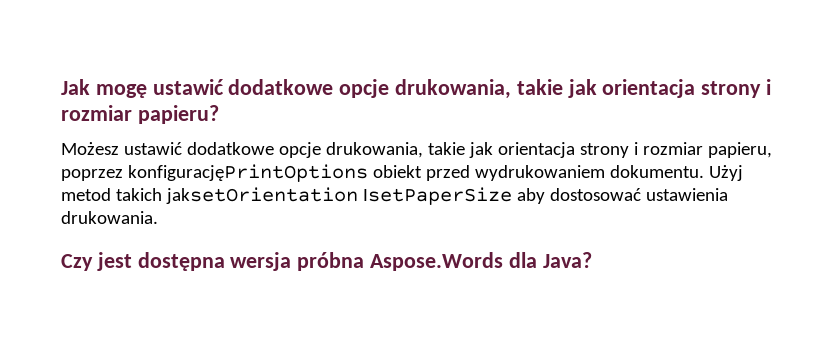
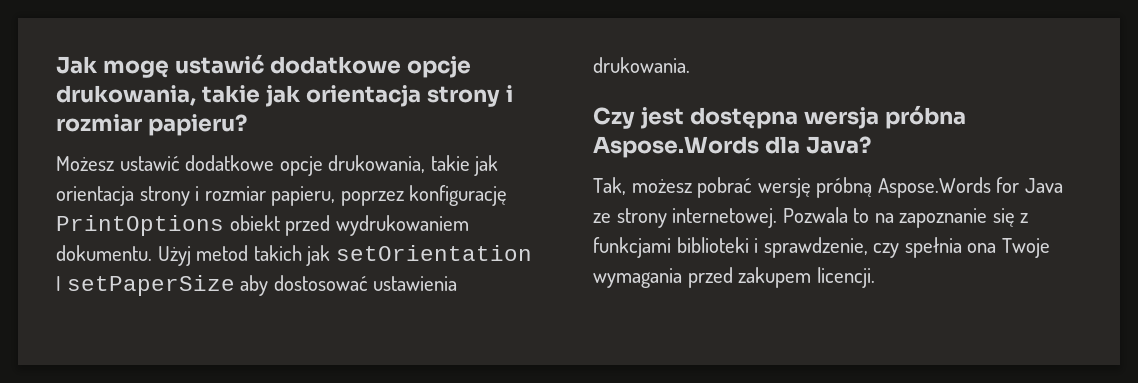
[127,164,368,182] konfiguracjęPrintOptions -> [409,185,508,206] [56,215,224,236] konfigurację PrintOptions
[165,187,512,205] jaksetOrientation IsetPaperSize -> [306,245,532,266] [56,275,235,296] jak setOrientation I setPaperSize
(592, 260) none -> [593,177,1063,198] [593,207,1029,228] [593,237,1050,258] [593,267,875,288] // Tak, możesz pobrać wersję próbną Aspose.Words for Java ze strony internetowej. Pozwala to na zapoznanie się z funkcjami biblioteki i sprawdzenie, czy spełnia ona Twoje wymagania przed zakupem licencji.

